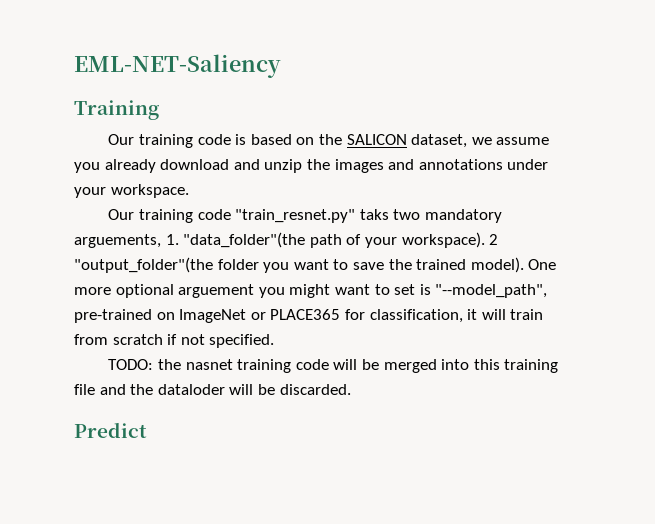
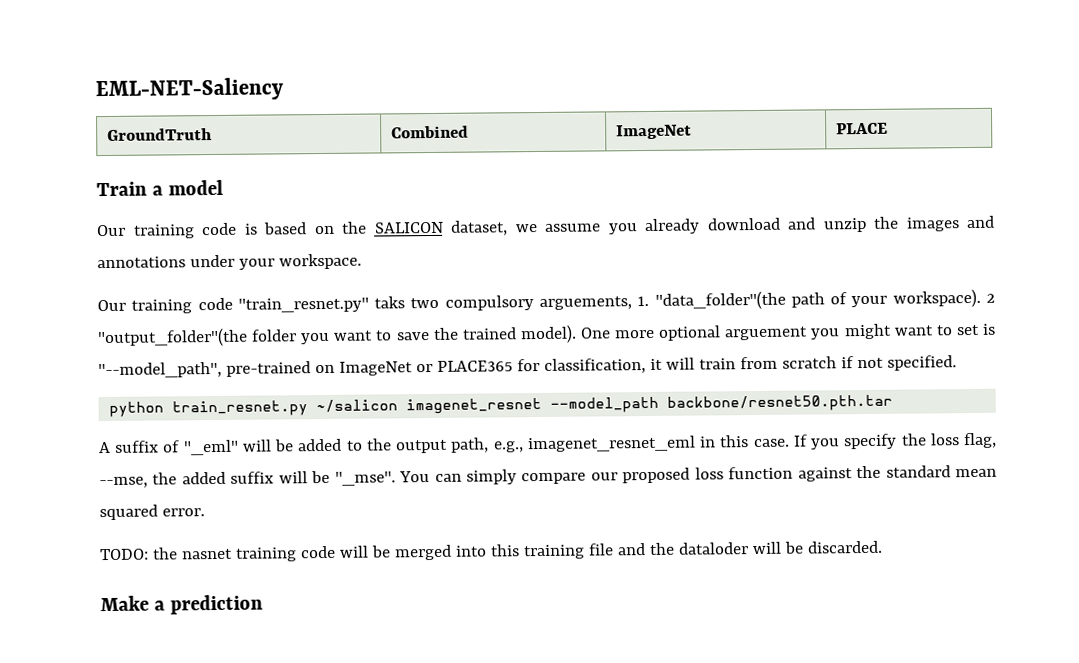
[74,100,159,120] // Training -> [107,128,213,141] [391,125,470,139] [616,124,693,140] [836,122,889,135] [96,179,223,197] // GroundTruth | Combined | ImageNet | PLACE // Train a model
[425,209,503,223] mandatory -> [444,295,534,311] compulsory
(275, 341) none -> [109,394,894,417] [99,432,997,456] [99,465,998,489] [99,504,205,521] // python train_resnet.py ~/salicon imagenet_resnet --model_path backbone/resnet50.pth.tar // A suffix of "_eml" will be added to the output path, e.g., imagenet_resnet_eml in this case. If you specify the loss flag, --mse, the added suffix will be "_mse". You can simply compare our proposed loss function against the standard mean squared error.
[74,422,147,438] Predict -> [100,594,263,615] Make a prediction

